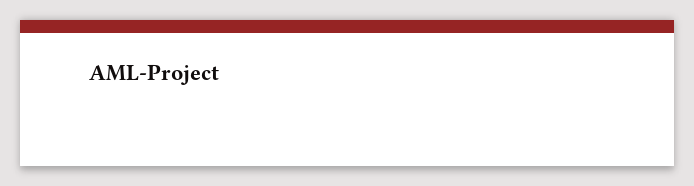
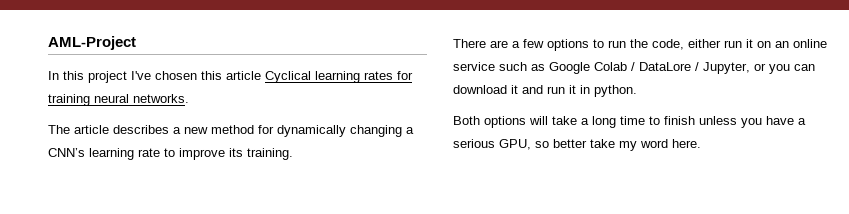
(219, 74) none -> [48,71,413,83] [48,94,189,106] [48,125,414,137] [48,148,293,160] [453,39,827,51] [453,62,815,74] [453,85,637,97] [453,116,806,128] [453,139,701,151] // In this project I've chosen this article Cyclical learning rates for training neural networks. // The article describes a new method for dynamically changing a CNN’s learning rate to improve its training. // There are a few options to run the code, either run it on an online service such as Google Colab / DataLore / Jupyter, or you can download it and run it in python. // Both options will take a long time to finish unless you have a serious GPU, so better take my word here.

